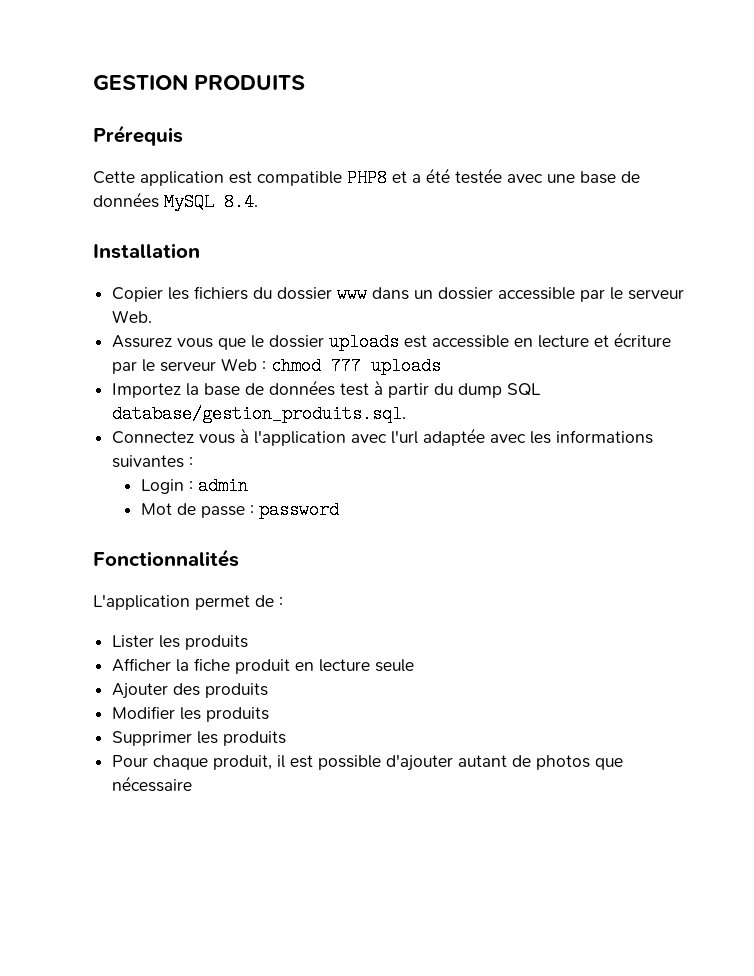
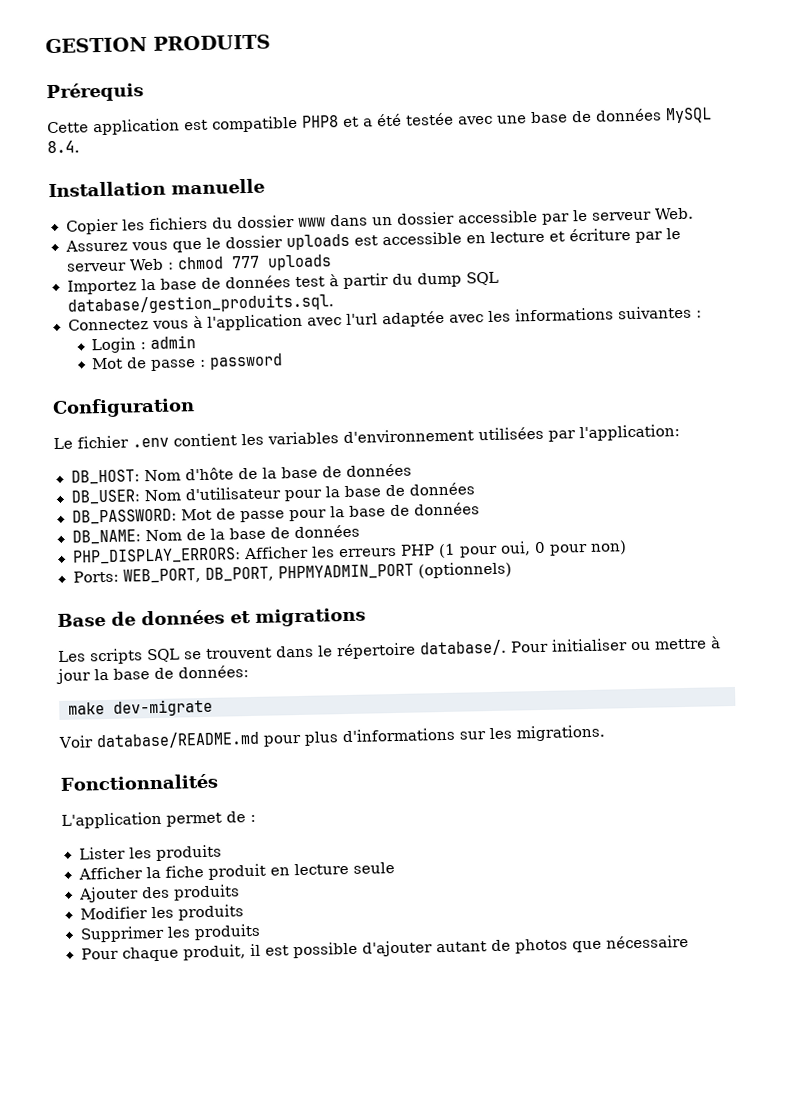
(200, 251) none -> [171,178,265,195] manuelle
(340, 510) none -> [52,397,195,419] [53,424,680,450] [70,463,412,485] [70,482,475,505] [71,502,480,525] [71,524,360,545] [71,540,627,565] [72,561,512,584] [57,607,366,628] [58,636,721,665] [56,665,249,685] [68,698,213,717] [58,724,606,750] // Configuration // Le fichier .env contient les variables d'environnement utilisées par l'application: // DB_HOST: Nom d'hôte de la base de données // DB_USER: Nom d'utilisateur pour la base de données // DB_PASSWORD: Mot de passe pour la base de données // DB_NAME: Nom de la base de données // PHP_DISPLAY_ERRORS: Afficher les erreurs PHP (1 pour oui, 0 pour non) // Ports: WEB_PORT, DB_PORT, PHPMYADMIN_PORT (optionnels) // Base de données et migrations // Les scripts SQL se trouvent dans le répertoire database/. Pour initialiser ou mettre à jour la base de données: // make dev-migrate // Voir database/README.md pour plus d'informations sur les migrations.

